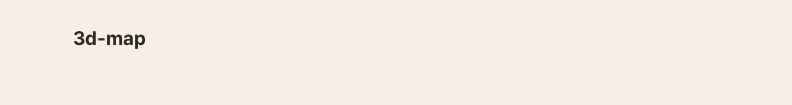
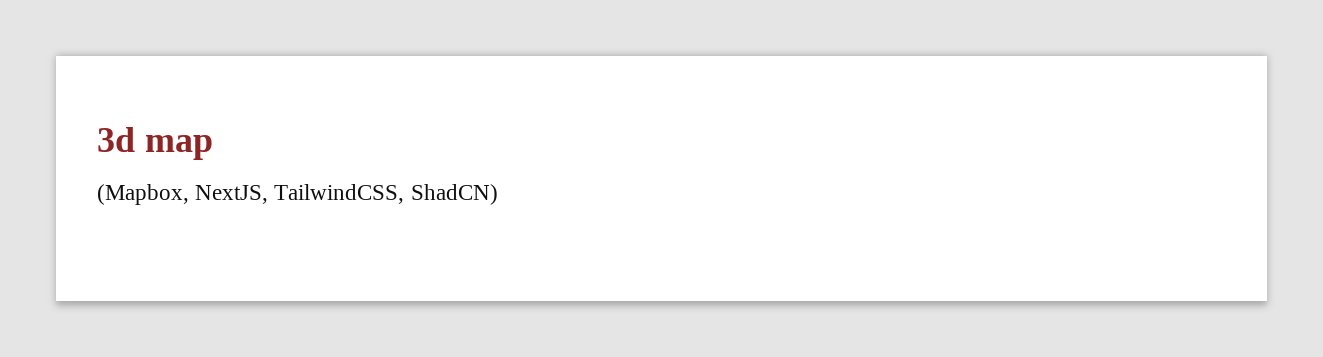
[73,31,146,49] 3d-map -> [97,127,213,160] [97,184,498,205] 3d map // (Mapbox, NextJS, TailwindCSS, ShadCN)

